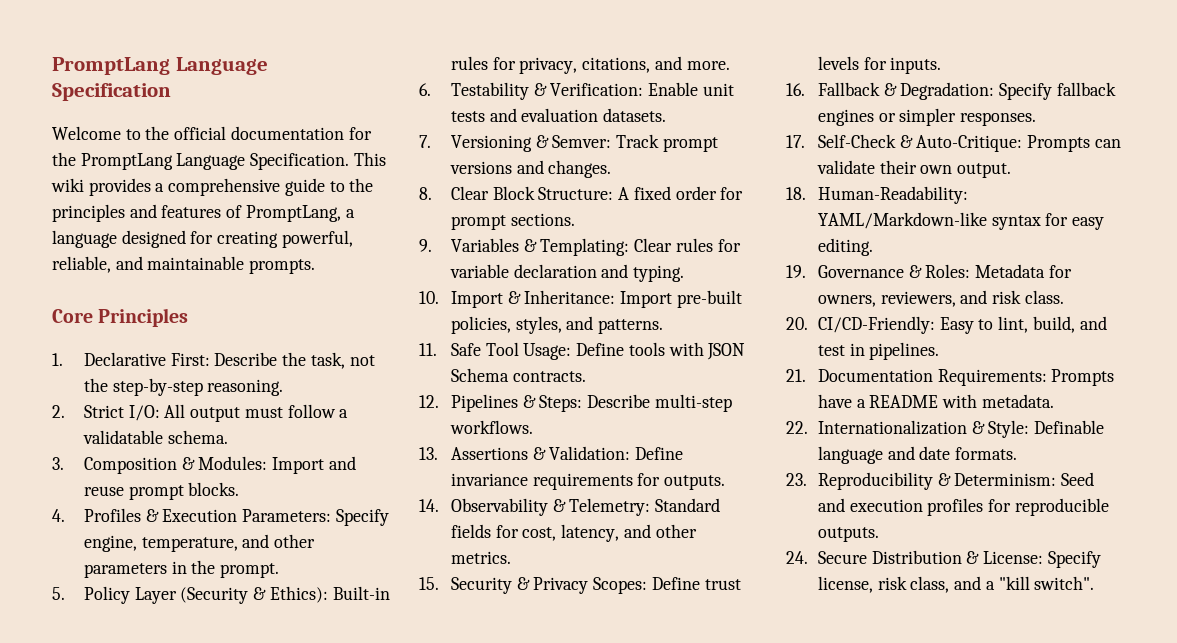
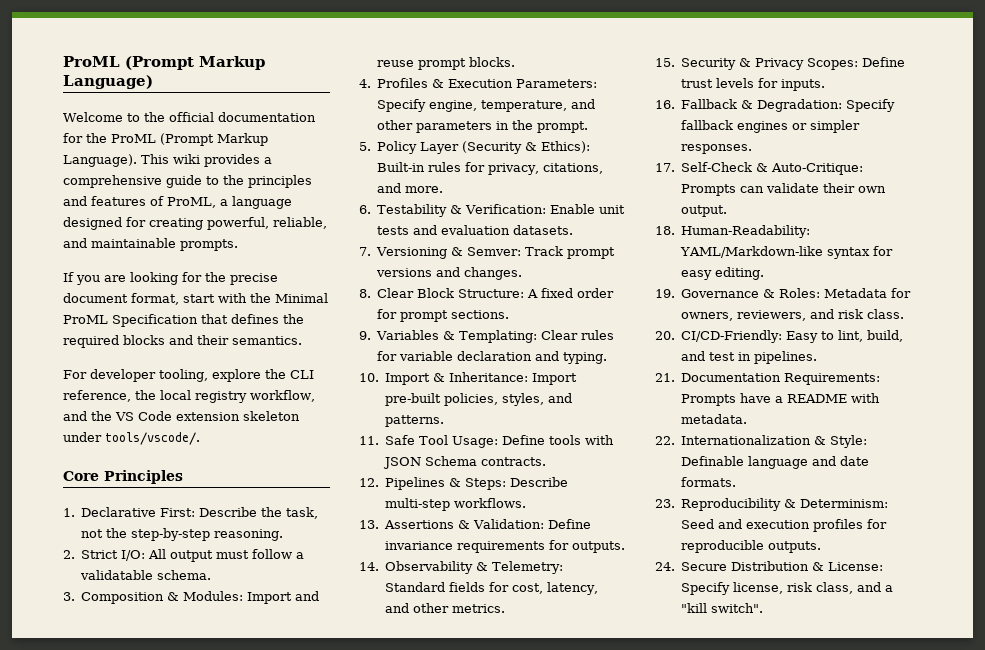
[52,57,268,75] [52,83,171,101] PromptLang Language Specification -> [63,56,265,70] [63,75,153,89] ProML (Prompt Markup Language)
[80,153,350,170] PromptLang Language Specification. -> [111,133,268,146] [63,154,137,167] ProML (Prompt Markup Language).
[245,205,341,222] PromptLang, -> [167,197,216,208] ProML,
(316, 266) none -> [63,272,278,285] [63,293,328,305] [63,314,304,327] [63,335,302,348] [63,369,314,382] [63,390,315,403] [63,411,300,421] [63,432,200,445] // If you are looking for the precise document format, start with the Minimal ProML Specification that defines the required blocks and their semantics. // For developer tooling, explore the CLI reference, the local registry workflow, and the VS Code extension skeleton under tools/vscode/.

